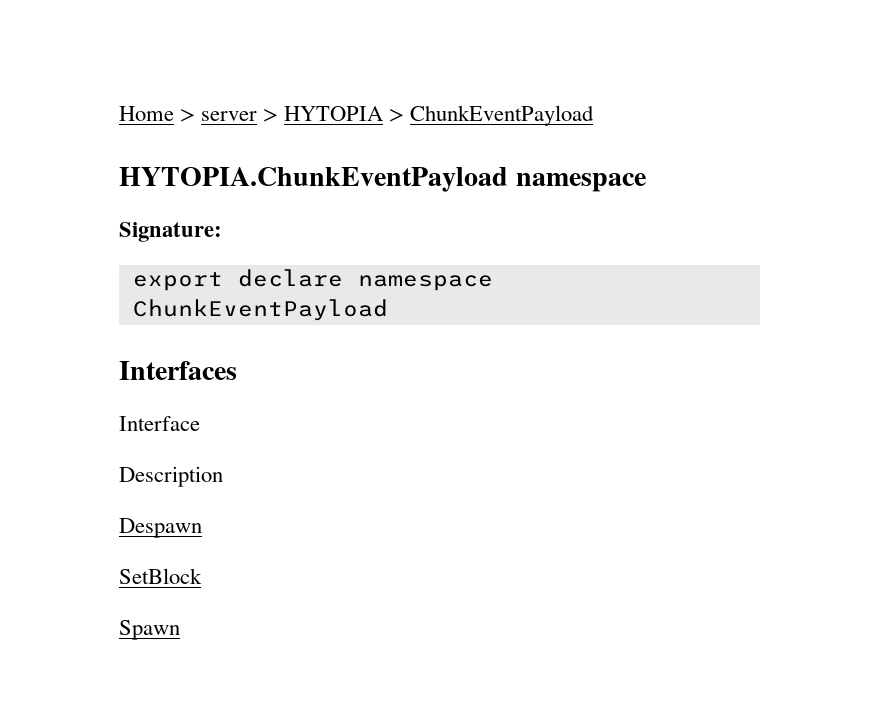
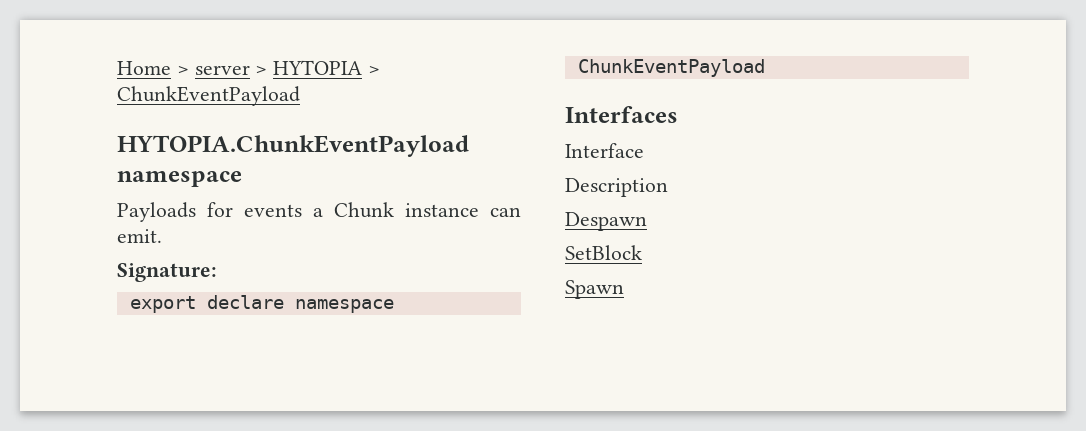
(646, 182) none -> [117,202,521,222] [117,229,162,243] // Payloads for events a Chunk instance can emit.

